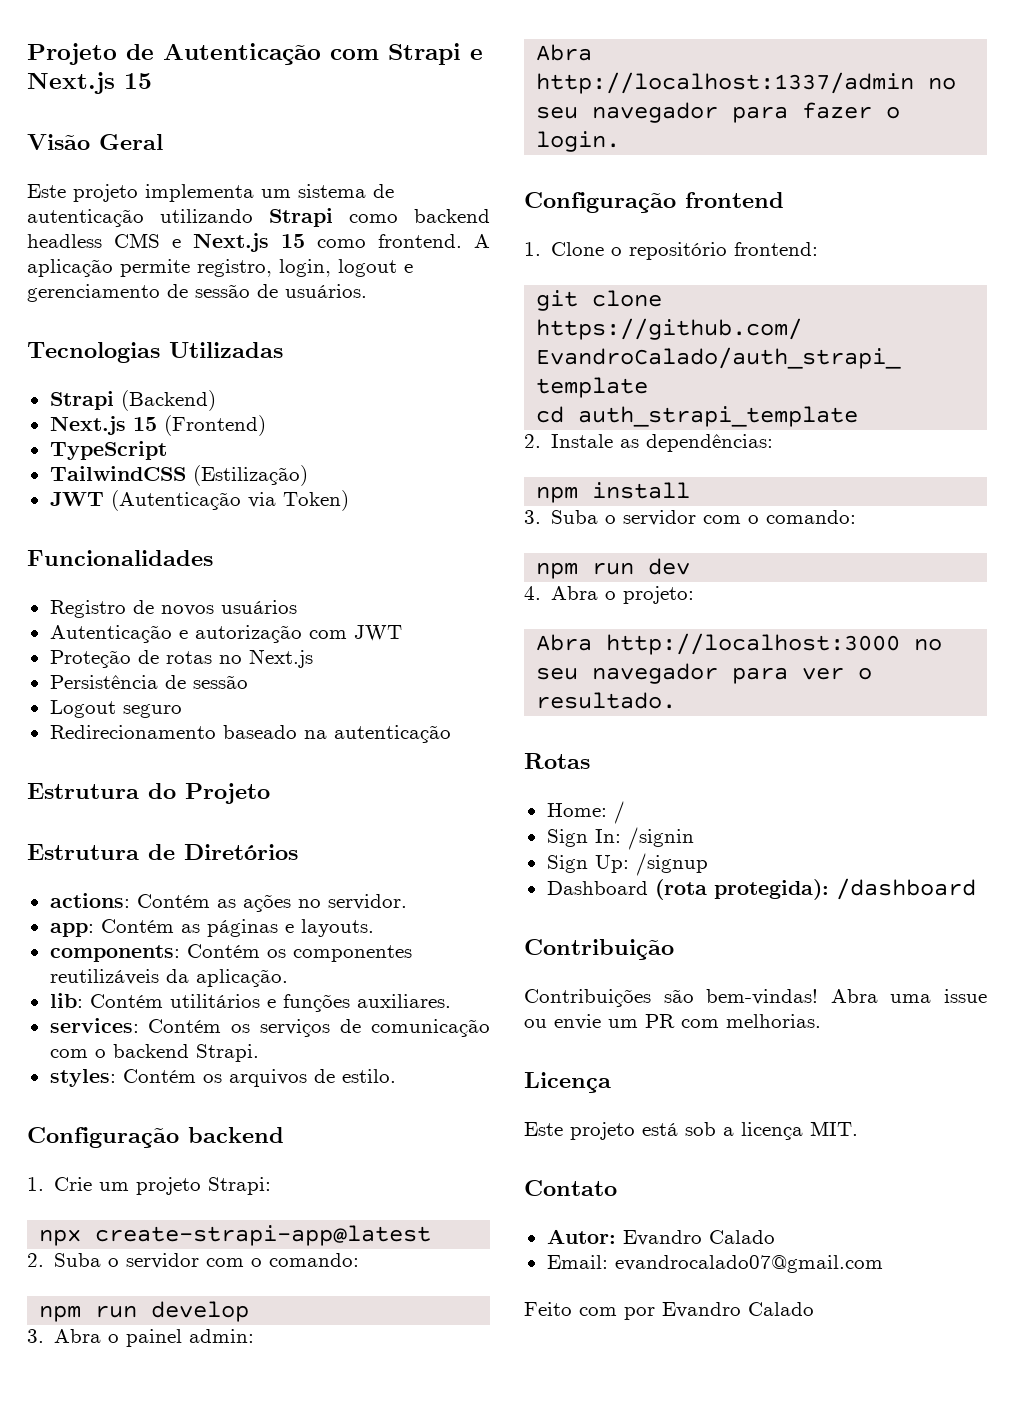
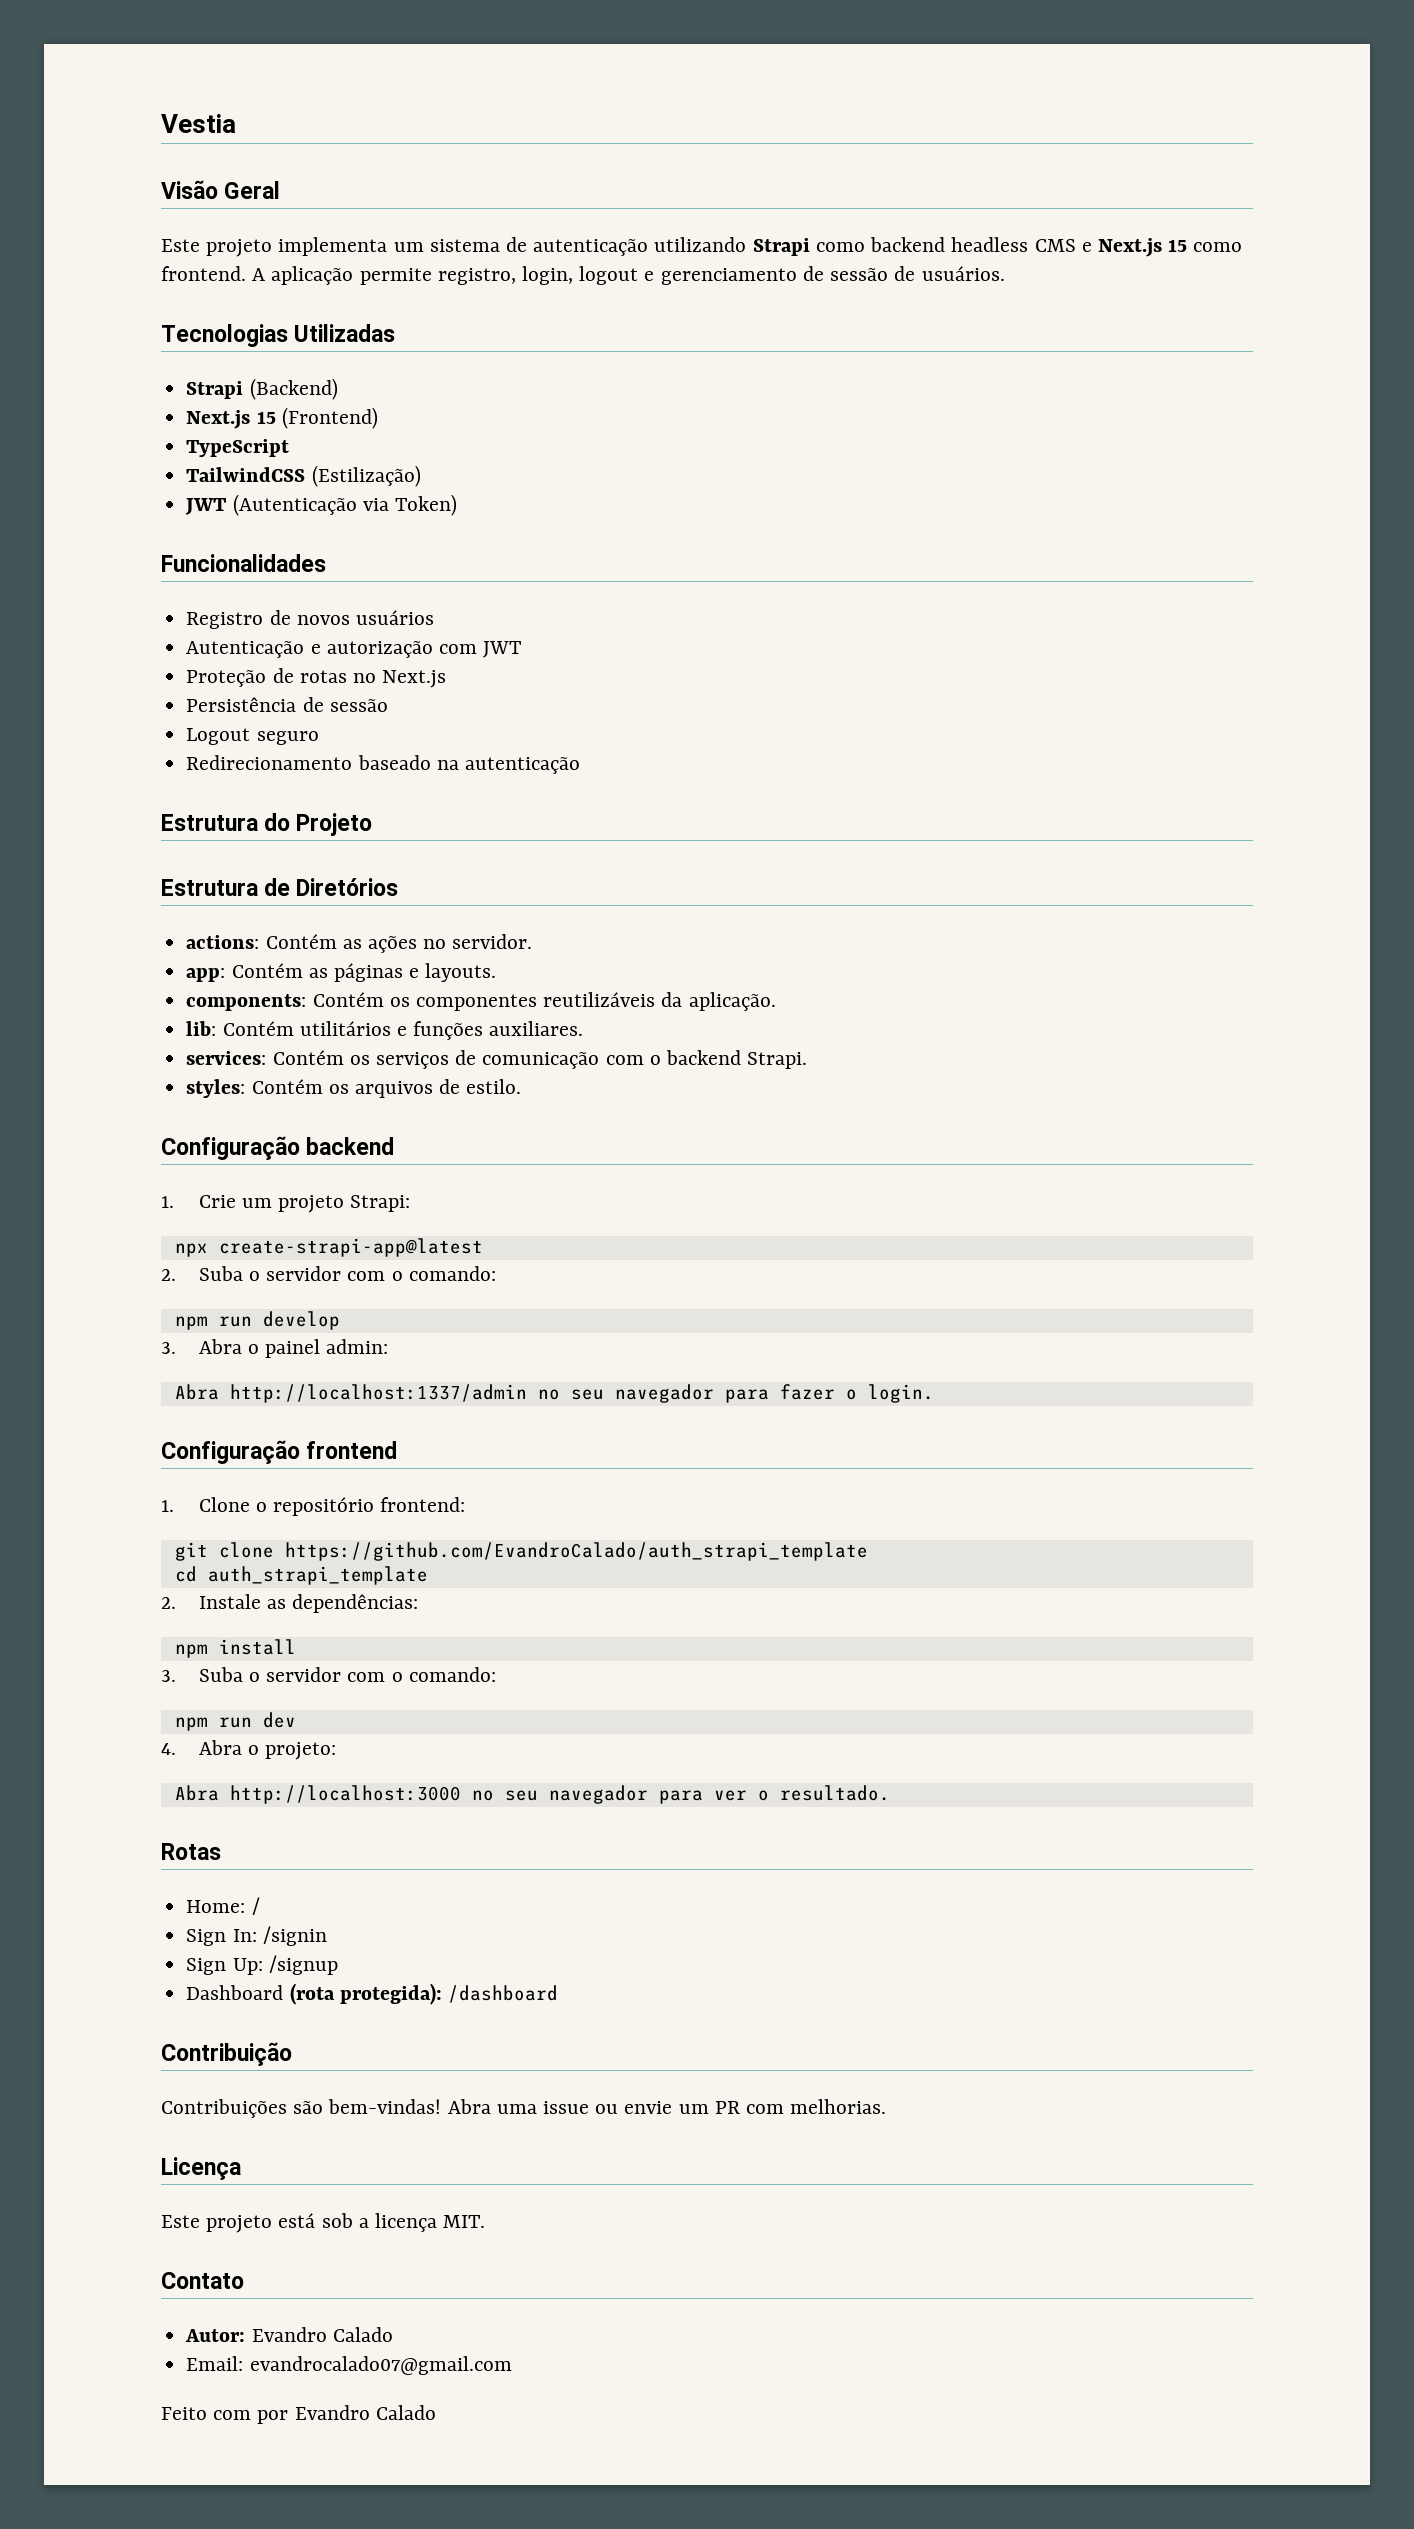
[27,43,483,65] [27,72,152,94] Projeto de Autenticação com Strapi e Next.js 15 -> [161,114,236,133] Vestia

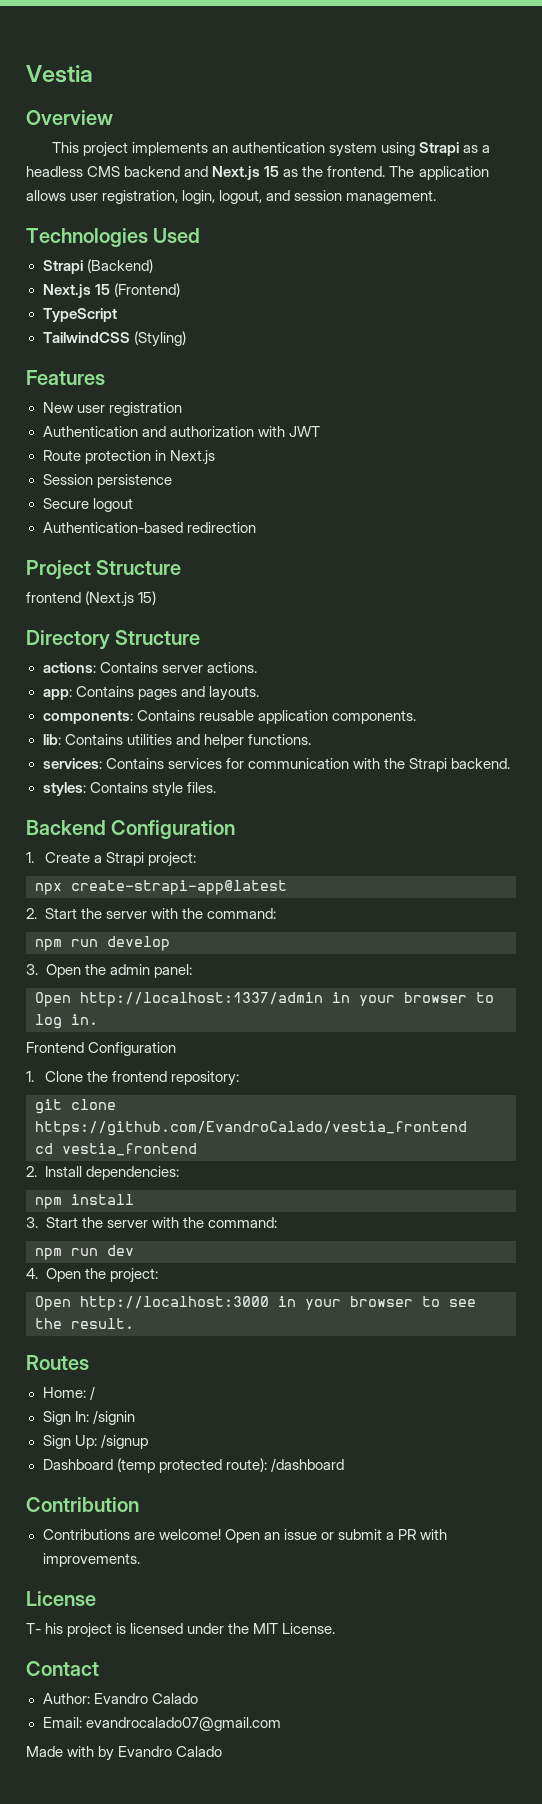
[161,180,281,199] [161,237,1243,257] [161,266,1005,285] [161,324,396,347] Visão Geral // Este projeto implementa um sistema de autenticação utilizando Strapi como backend headless CMS e Next.js 15 como frontend. A aplicação permite registro, login, logout e gerenciamento de sessão de usuários. // Tecnologias Utilizadas -> [26,110,113,125] [51,142,491,157] [26,166,489,180] [26,190,437,204] [26,228,201,247] Overview // This project implements an authentication system using Strapi as a headless CMS backend and Next.js 15 as the frontend. The application allows user registration, login, logout, and session management. // Technologies Used
[311,465,421,487] [185,494,457,516] [161,554,326,572] [186,610,434,629] [186,641,522,658] [186,668,447,688] [186,697,388,712] [186,728,319,745] [186,755,580,774] [161,813,373,836] [161,878,399,896] [186,934,533,953] [186,963,497,982] [186,992,776,1011] [186,1021,584,1040] [186,1050,808,1069] [186,1079,522,1098] [161,1136,395,1160] [161,1195,411,1213] [174,1238,483,1257] [161,1266,496,1281] [174,1311,340,1330] [161,1339,389,1358] [174,1384,934,1403] [161,1440,398,1464] (Estilização) // JWT (Autenticação via Token) // Funcionalidades // Registro de novos usuários // Autenticação e autorização com JWT // Proteção de rotas no Next.js // Persistência de sessão // Logout seguro // Redirecionamento baseado na autenticação // Estrutura do Projeto // Estrutura de Diretórios // actions: Contém as ações no servidor. // app: Contém as páginas e layouts. // components: Contém os componentes reutilizáveis da aplicação. // lib: Contém utilitários e funções auxiliares. // services: Contém os serviços de comunicação com o backend Strapi. // styles: Contém os arquivos de estilo. // Configuração backend // 1. Crie um projeto Strapi: // npx create-strapi-app@latest // 2. Suba o servidor com o comando: // npm run develop // 3. Abra o painel admin: // Abra http://localhost:1337/admin no seu navegador para fazer o login. // Configuração frontend -> [133,331,186,347] [26,370,105,385] [42,402,182,416] [42,426,320,437] [42,450,215,465] [42,474,172,488] [42,498,133,512] [42,522,256,533] [26,560,182,580] [26,591,157,607] [26,630,201,650] [42,662,257,673] [42,686,259,701] [42,710,416,724] [42,734,311,748] [42,758,510,772] [42,782,216,797] [26,820,236,839] [26,852,197,867] [35,880,287,895] [26,908,277,919] [35,936,170,951] [26,964,192,978] [35,992,494,1007] [35,1014,98,1029] [26,1042,177,1056] (Styling) // Features // New user registration // Authentication and authorization with JWT // Route protection in Next.js // Session persistence // Secure logout // Authentication-based redirection // Project Structure // frontend (Next.js 15) // Directory Structure // actions: Contains server actions. // app: Contains pages and layouts. // components: Contains reusable application components. // lib: Contains utilities and helper functions. // services: Contains services for communication with the Strapi backend. // styles: Contains style files. // Backend Configuration // 1. Create a Strapi project: // npx create-strapi-app@latest // 2. Start the server with the command: // npm run develop // 3. Open the admin panel: // Open http://localhost:1337/admin in your browser to log in. // Frontend Configuration
[256,1497,466,1516] o repositório frontend: -> [86,1071,240,1086] the frontend repository:
[284,1542,868,1561] https://github.com/EvandroCalado/auth_strapi_template -> [35,1121,467,1136] https://github.com/EvandroCalado/vestia_frontend
[207,1566,428,1585] [161,1594,419,1613] auth_strapi_template // 2. Instale as dependências: -> [62,1143,197,1156] [26,1166,179,1180] vestia_frontend // 2. Install dependencies:
[198,1667,496,1682] [174,1712,296,1731] [161,1740,337,1760] [174,1785,890,1804] [161,1843,221,1860] Suba o servidor com o comando: // npm run dev // 4. Abra o projeto: // Abra http://localhost:3000 no seu navegador para ver o resultado. // Rotas -> [45,1217,277,1228] [35,1245,134,1260] [26,1268,158,1283] [35,1296,476,1311] [35,1318,134,1329] [26,1355,89,1370] Start the server with the command: // npm run dev // 4. Open the project: // Open http://localhost:3000 in your browser to see the result. // Routes
[289,1983,558,2005] [161,2042,292,2066] [161,2099,887,2118] [161,2157,241,2180] [161,2213,486,2233] [161,2272,244,2289] [185,2329,246,2342] (rota protegida): /dashboard // Contribuição // Contribuições são bem-vindas! Abra uma issue ou envie um PR com melhorias. // Licença // Este projeto está sob a licença MIT. // Contato // Autor: -> [116,1458,344,1473] [26,1497,139,1512] [42,1529,448,1543] [42,1553,140,1567] [26,1591,96,1606] [26,1623,336,1638] [26,1661,99,1676] [42,1693,90,1704] (temp protected route): /dashboard // Contribution // Contributions are welcome! Open an issue or submit a PR with improvements. // License // T- his project is licensed under the MIT License. // Contact // Author:
[161,2407,289,2424] Feito com por -> [26,1746,115,1761] Made with by

